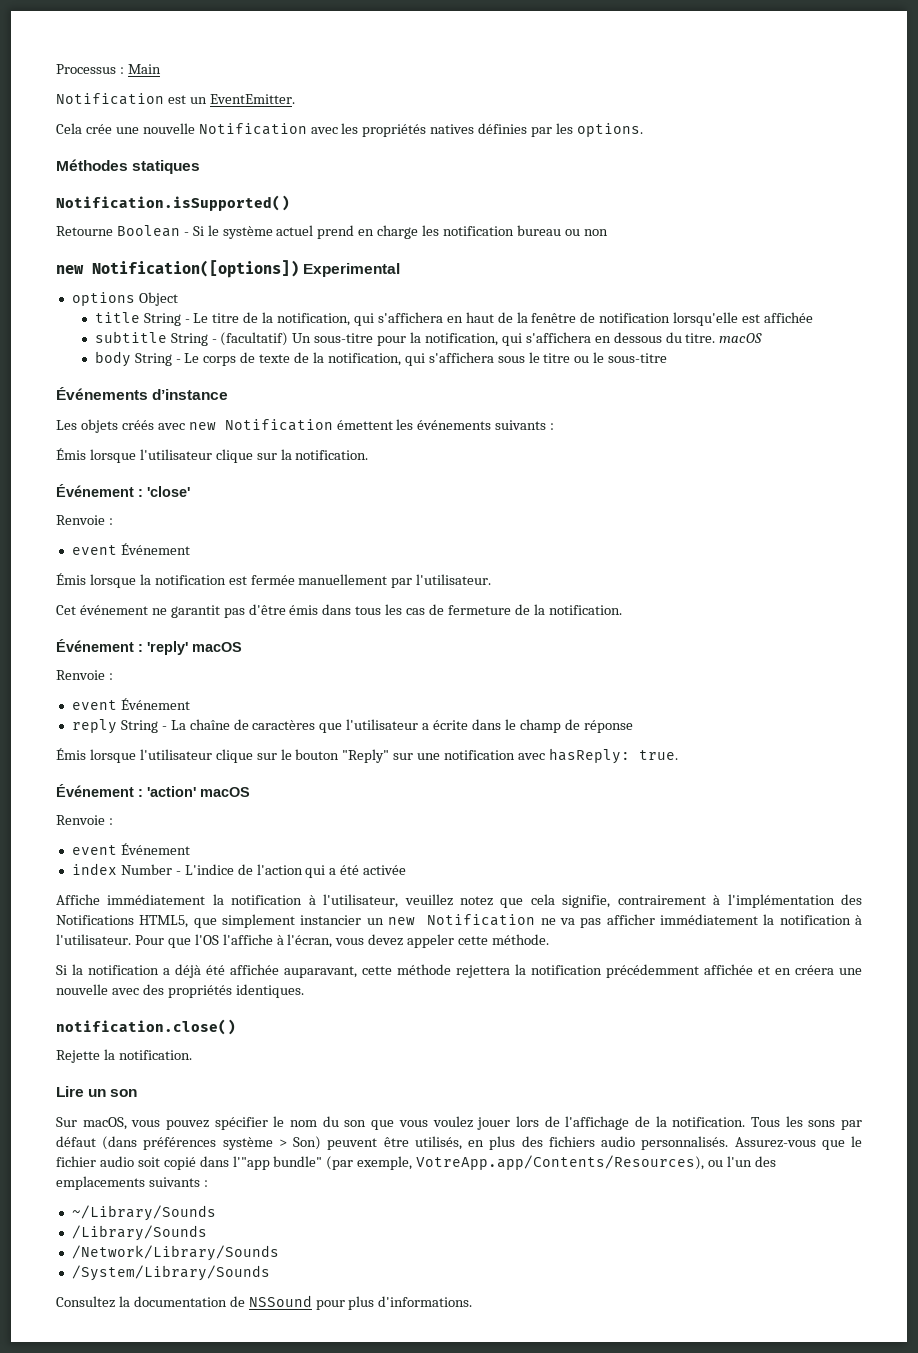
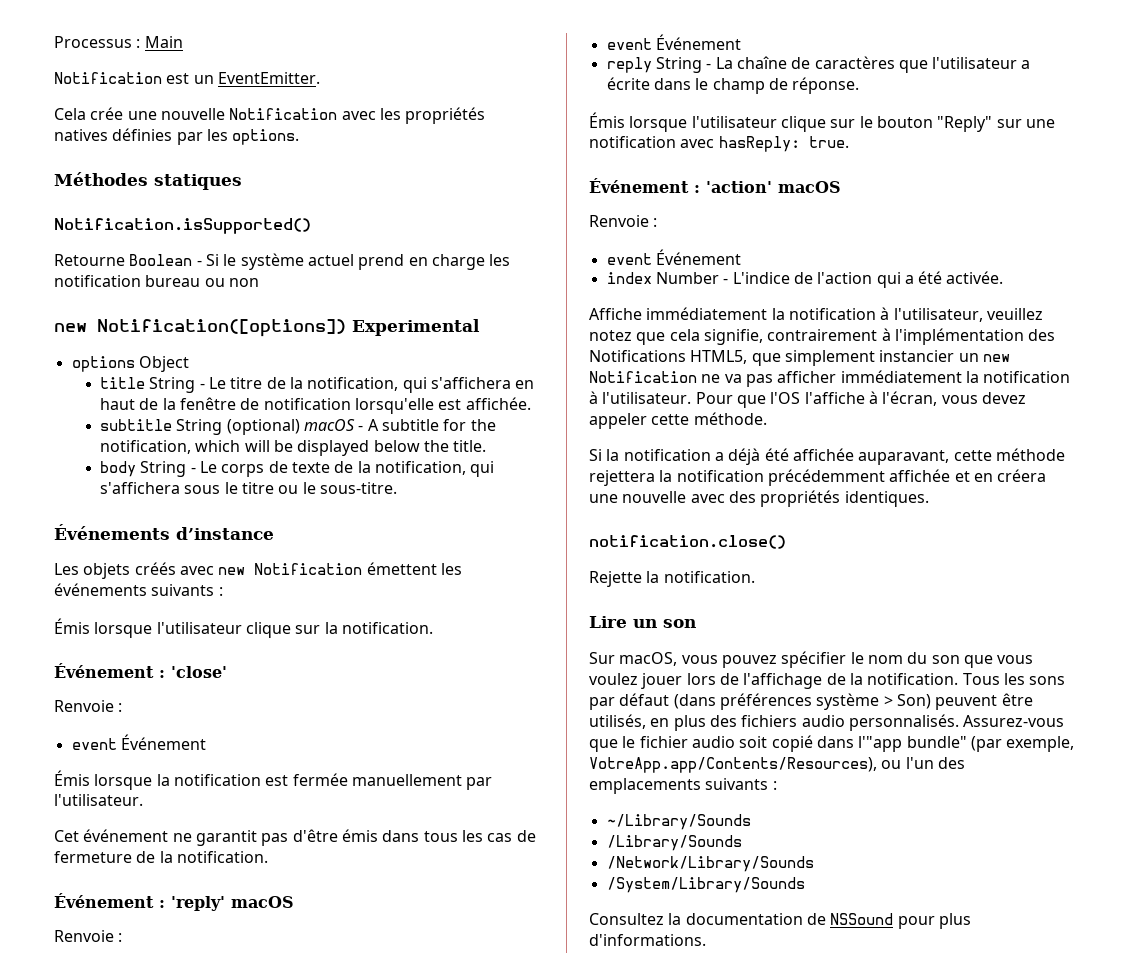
[764,312,814,323] affichée -> [465,397,531,410] affichée.
[211,332,763,346] - (facultatif) Un sous-titre pour la notification, qui s'affichera en dessous du titre. macOS -> [226,419,496,435] [99,440,487,456] (optional) macOS - A subtitle for the notification, which will be displayed below the title.
[608,353,668,363] sous-titre -> [319,482,397,494] sous-titre.
[583,720,633,733] réponse -> [792,77,860,94] réponse.
[363,865,407,875] activée -> [946,271,1004,284] activée.

